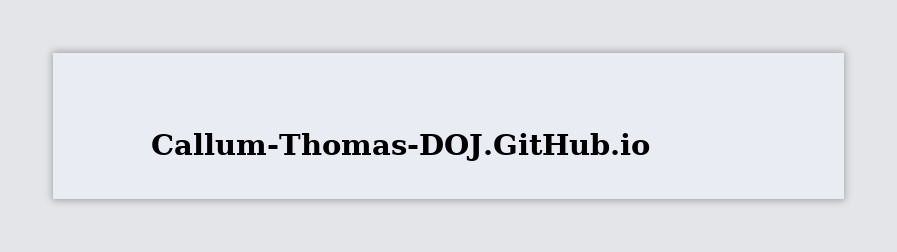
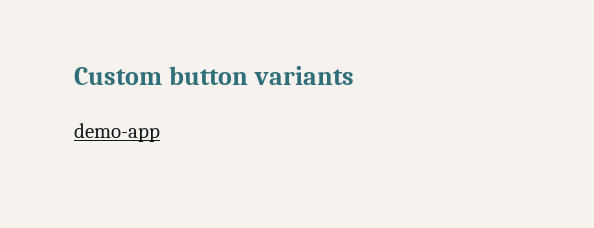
[151,133,650,161] Callum-Thomas-DOJ.GitHub.io -> [74,66,355,85] [74,123,160,142] Custom button variants // demo-app

